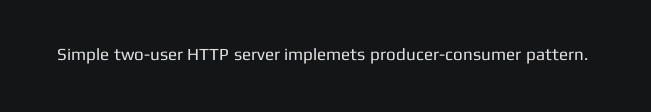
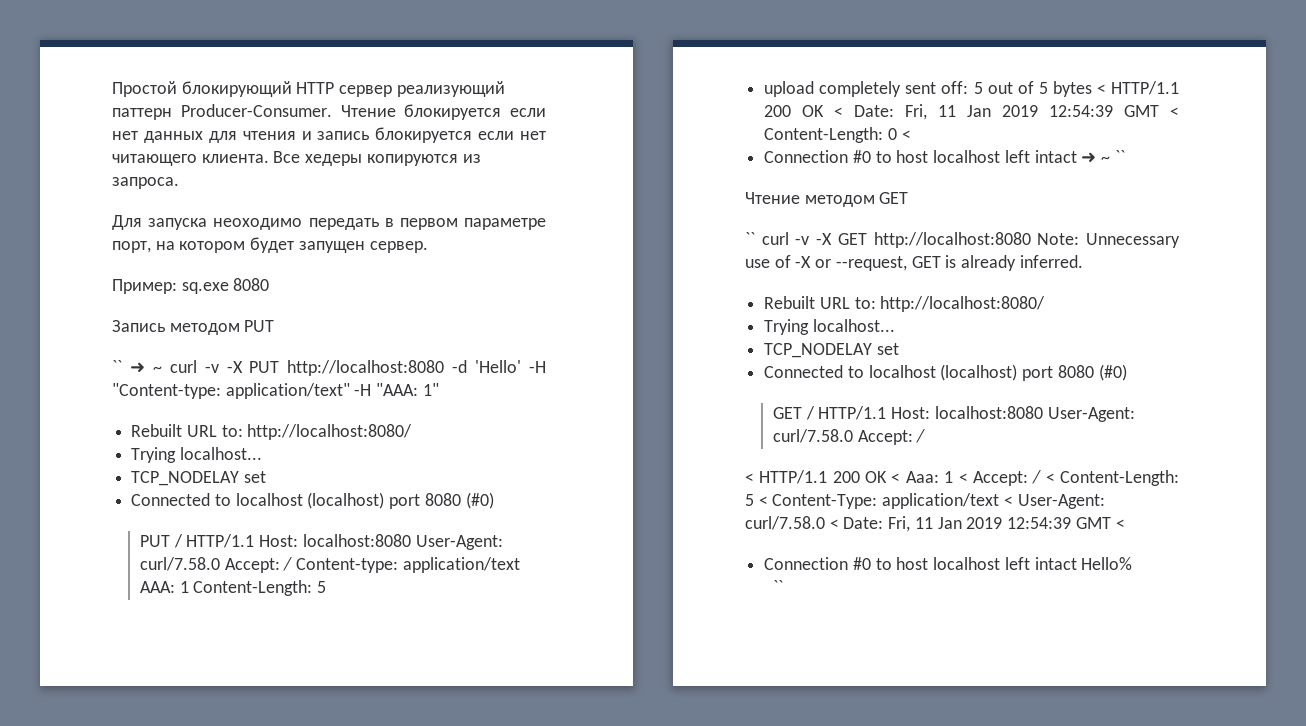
[57,48,588,64] Simple two-user HTTP server implemets producer-consumer pattern. -> [112,81,505,97] [112,104,546,120] [112,127,546,143] [112,151,481,166] [112,177,179,189] [112,215,546,230] [112,237,428,253] [112,278,270,294] [112,320,275,335] [112,360,546,376] [112,383,439,399] [131,424,413,440] [131,447,262,463] [131,471,266,486] [131,492,494,509] [140,534,503,550] [140,557,520,573] [140,580,327,596] [764,81,1179,97] [764,104,1179,120] [764,127,911,143] [764,150,1125,163] [745,192,909,207] [745,232,1180,248] [745,255,1083,271] [764,296,1046,312] [764,319,895,335] [764,343,899,358] [764,364,1127,381] [773,406,1135,422] [773,429,926,445] [745,470,1179,486] [745,493,1105,509] [745,516,1125,532] [764,557,1133,570] [773,580,784,593] Простой блокирующий HTTP сервер реализующий паттерн Producer-Consumer. Чтение блокируется если нет данных для чтения и запись блокируется если нет читающего клиента. Все хедеры копируются из запроса. // Для запуска неоходимо передать в первом параметре порт, на котором будет запущен сервер. // Пример: sq.exe 8080 // Запись методом PUT // `` ➜ ~ curl -v -X PUT http://localhost:8080 -d 'Hello' -H "Content-type: application/text" -H "AAA: 1" // Rebuilt URL to: http://localhost:8080/ // Trying localhost... // TCP_NODELAY set // Connected to localhost (localhost) port 8080 (#0) // PUT / HTTP/1.1 Host: localhost:8080 User-Agent: curl/7.58.0 Accept: / Content-type: application/text AAA: 1 Content-Length: 5 // upload completely sent off: 5 out of 5 bytes < HTTP/1.1 200 OK < Date: Fri, 11 Jan 2019 12:54:39 GMT < Content-Length: 0 < // Connection #0 to host localhost left intact ➜ ~ `` // Чтение методом GET // `` curl -v -X GET http://localhost:8080 Note: Unnecessary use of -X or --request, GET is already inferred. // Rebuilt URL to: http://localhost:8080/ // Trying localhost... // TCP_NODELAY set // Connected to localhost (localhost) port 8080 (#0) // GET / HTTP/1.1 Host: localhost:8080 User-Agent: curl/7.58.0 Accept: / // < HTTP/1.1 200 OK < Aaa: 1 < Accept: / < Content-Length: 5 < Content-Type: application/text < User-Agent: curl/7.58.0 < Date: Fri, 11 Jan 2019 12:54:39 GMT < // Connection #0 to host localhost left intact Hello% // ``

